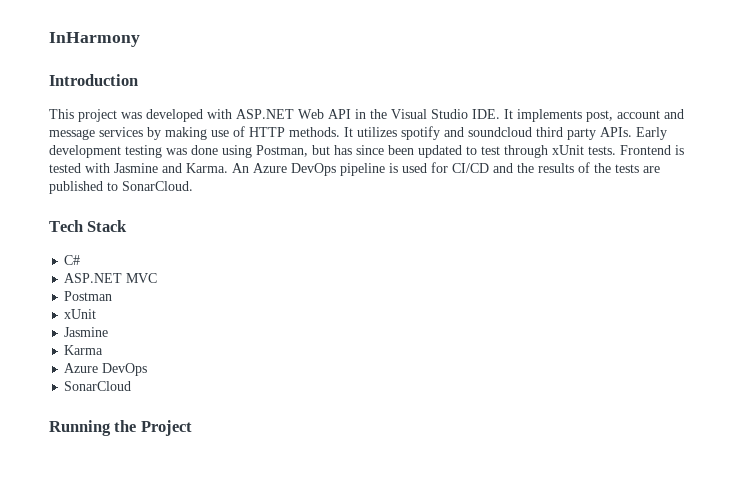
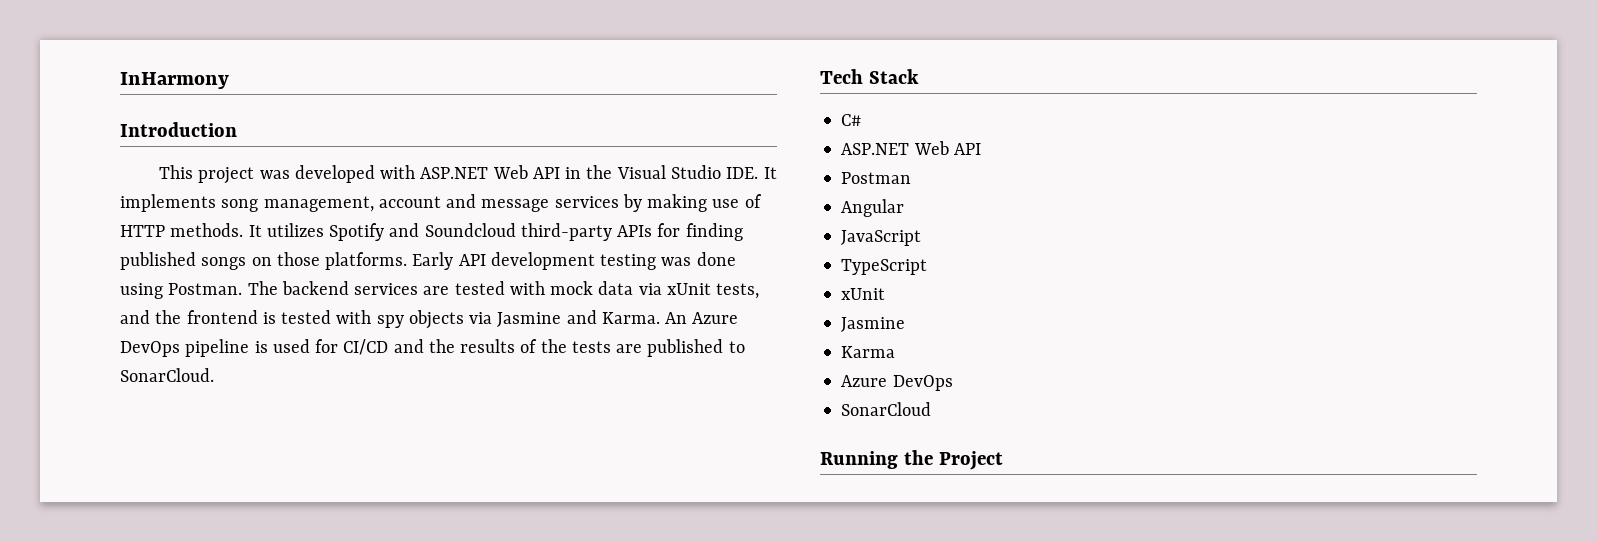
[586,110,613,122] post, -> [221,196,374,212] song management,
[401,126,667,140] spotify and soundcloud third party APIs. Early -> [329,223,743,241] [120,252,486,270] Spotify and Soundcloud third-party APIs for finding published songs on those platforms. Early API
[256,145,684,158] [49,163,110,173] Postman, but has since been updated to test through xUnit tests. Frontend is tested with -> [168,281,760,299] [120,310,493,329] Postman. The backend services are tested with mock data via xUnit tests, and the frontend is tested with spy objects via
[126,273,158,283] MVC -> [913,141,981,155] Web API
(113, 296) none -> [841,199,905,217] [841,230,922,246] [841,259,928,275] // Angular // JavaScript // TypeScript

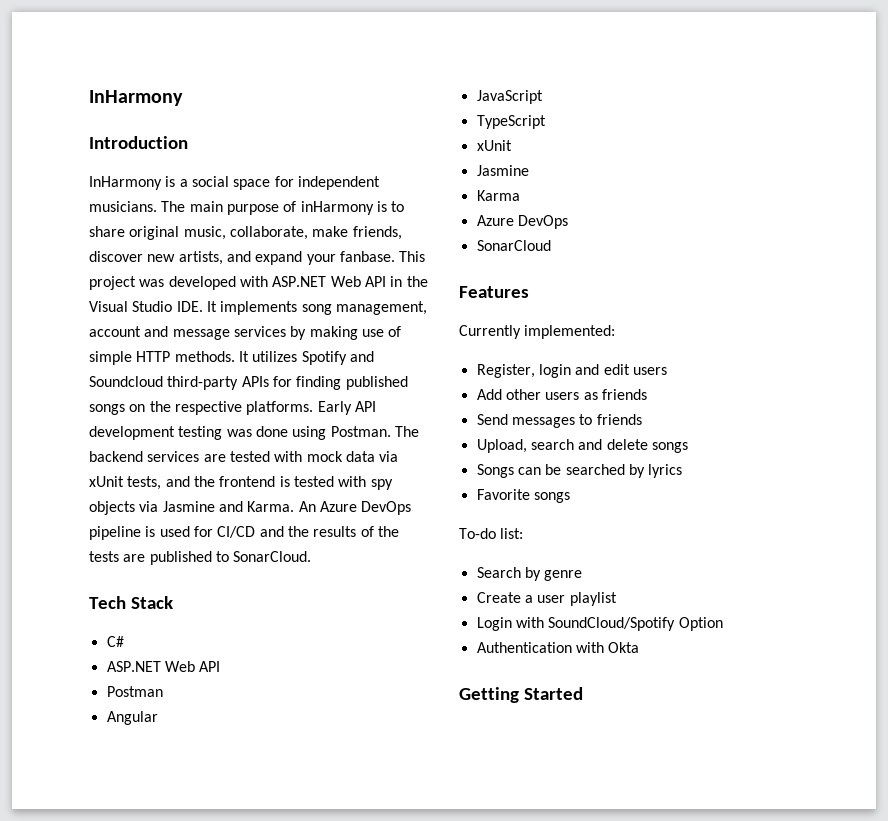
(237, 129) none -> [89,176,380,190] [89,201,405,215] [89,226,402,240] [89,251,395,265] InHarmony is a social space for independent musicians. The main purpose of inHarmony is to share original music, collaborate, make friends, discover new artists, and expand your fanbase.
(762, 201) none -> [89,351,132,365] simple
[276,252,320,266] those -> [149,401,242,415] the respective
[820,450,1003,470] Running the Project -> [459,286,529,298] [459,325,616,339] [476,364,667,378] [476,389,647,400] [476,414,642,428] [476,439,688,453] [476,464,683,478] [476,489,570,503] [459,528,524,539] [476,567,583,581] [476,592,617,606] [476,617,723,631] [476,642,640,653] [459,687,583,703] Features // Currently implemented: // Register, login and edit users // Add other users as friends // Send messages to friends // Upload, search and delete songs // Songs can be searched by lyrics // Favorite songs // To-do list: // Search by genre // Create a user playlist // Login with SoundCloud/Spotify Option // Authentication with Okta // Getting Started

